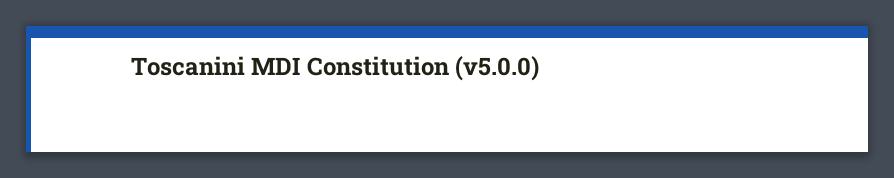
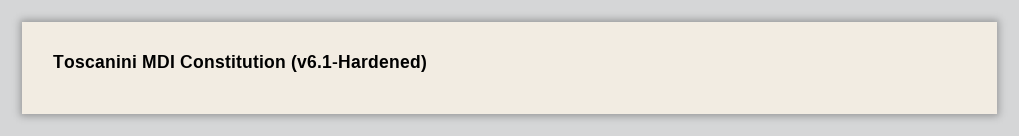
[455,56,540,81] (v5.0.0) -> [291,55,427,72] (v6.1-Hardened)

